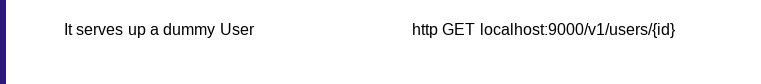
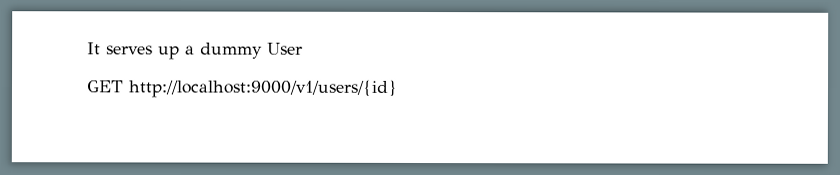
[412,23,676,38] http GET localhost:9000/v1/users/{id} -> [86,79,398,98] GET http://localhost:9000/v1/users/{id}

